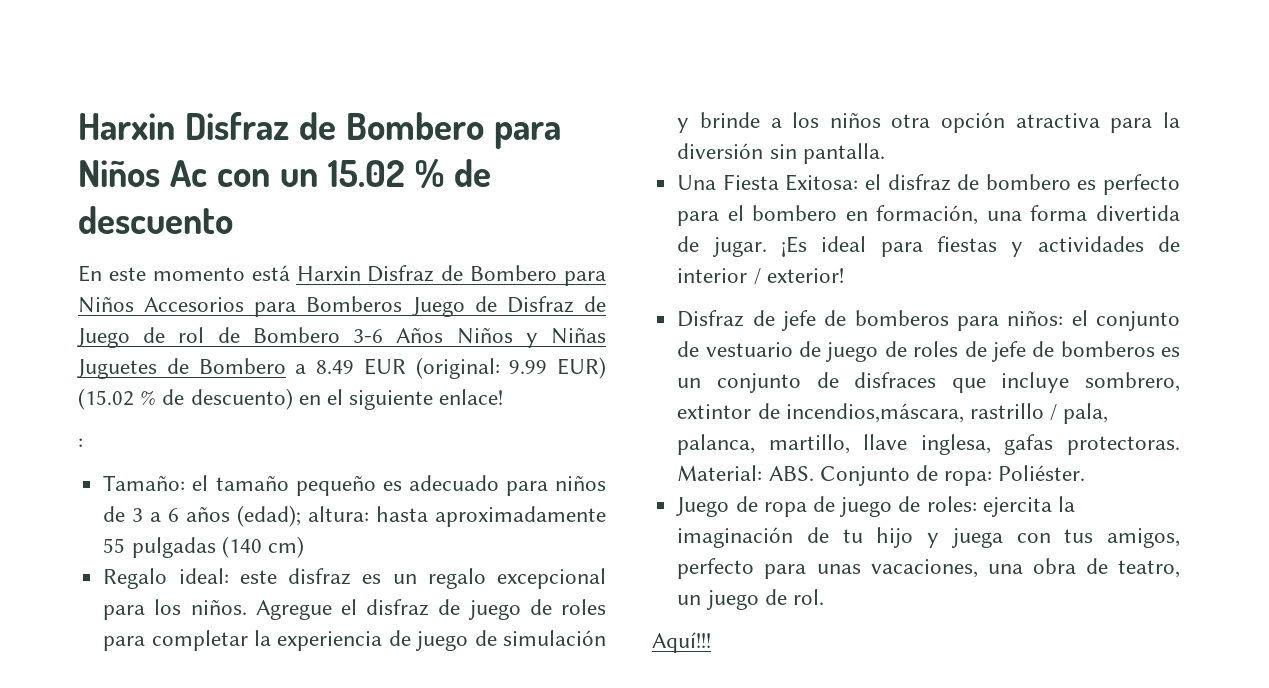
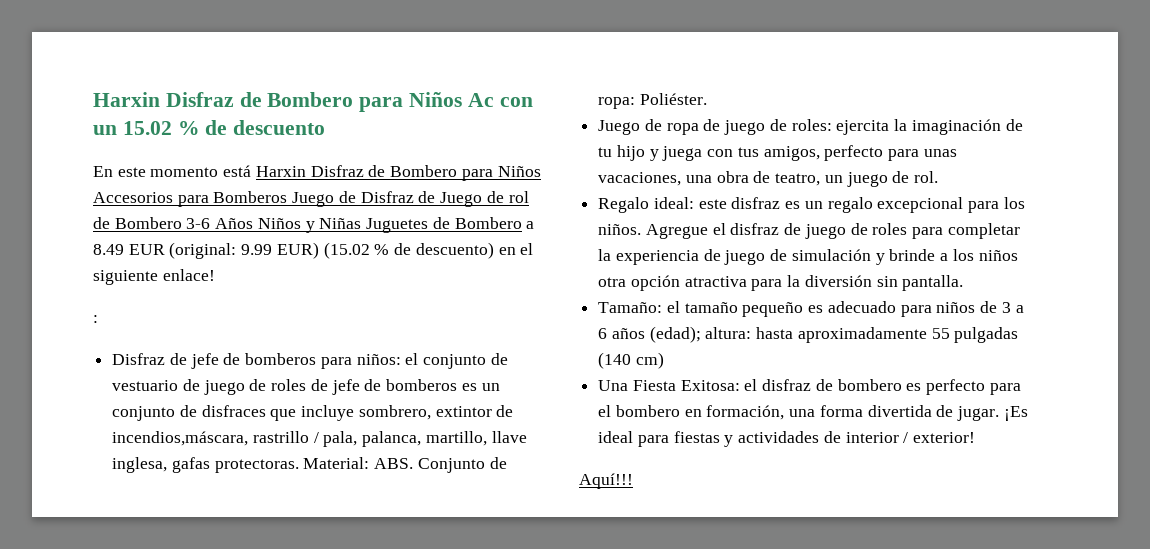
[103,475,606,496] [103,505,606,527] [103,536,304,558] [103,568,606,589] [103,599,606,620] [103,630,606,651] [677,112,1180,133] [677,143,885,164] [677,174,1180,195] [677,205,1180,226] [677,236,1180,257] [677,268,844,285] // Tamaño: el tamaño pequeño es adecuado para niños de 3 a 6 años (edad); altura: hasta aproximadamente 55 pulgadas (140 cm) // Regalo ideal: este disfraz es un regalo excepcional para los niños. Agregue el disfraz de juego de roles para completar la experiencia de juego de simulación y brinde a los niños otra opción atractiva para la diversión sin pantalla. // Una Fiesta Exitosa: el disfraz de bombero es perfecto para el bombero en formación, una forma divertida de jugar. ¡Es ideal para fiestas y actividades de interior / exterior! -> (98, 319) none
(824, 597) none -> [598,197,1025,213] [598,223,1020,239] [598,249,1018,265] [598,275,964,291] [598,301,1024,317] [598,326,1019,343] [598,352,664,369] [598,379,1021,395] [598,405,1028,421] [598,431,976,447] // Regalo ideal: este disfraz es un regalo excepcional para los niños. Agregue el disfraz de juego de roles para completar la experiencia de juego de simulación y brinde a los niños otra opción atractiva para la diversión sin pantalla. // Tamaño: el tamaño pequeño es adecuado para niños de 3 a 6 años (edad); altura: hasta aproximadamente 55 pulgadas (140 cm) // Una Fiesta Exitosa: el disfraz de bombero es perfecto para el bombero en formación, una forma divertida de jugar. ¡Es ideal para fiestas y actividades de interior / exterior!

